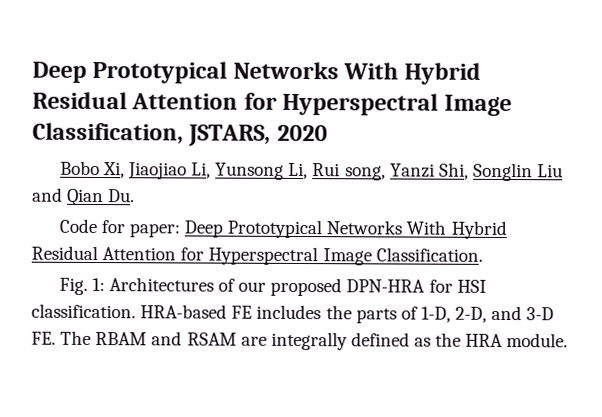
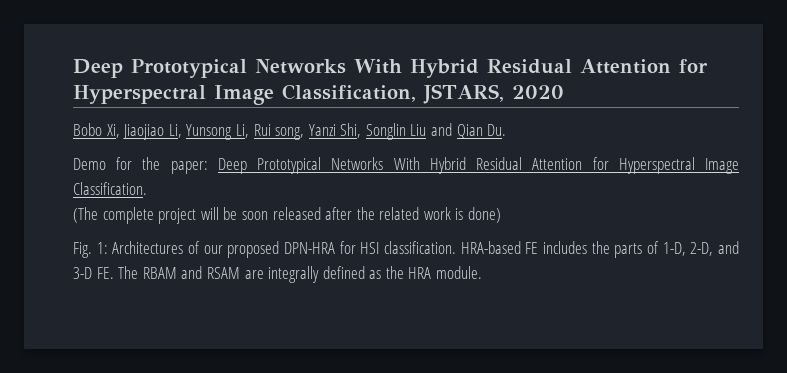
[58,218,125,234] Code for -> [73,157,161,170] Demo for the
(483, 254) none -> [73,207,502,224] // (The complete project will be soon released after the related work is done)

